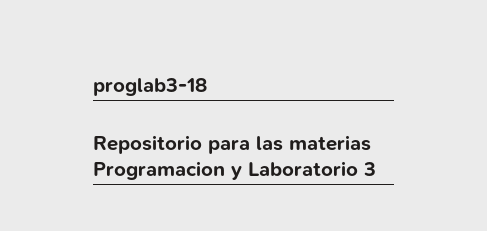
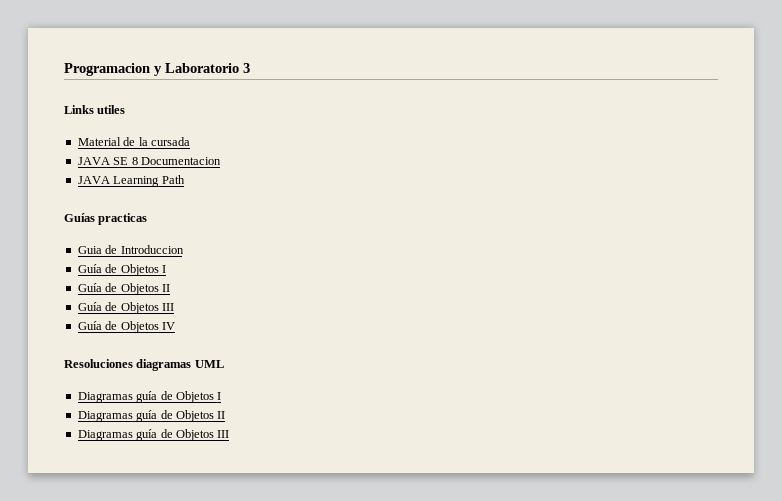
[93,78,207,96] [93,135,371,154] proglab3-18 // Repositorio para las materias -> (64, 69) none
(376, 169) none -> [64,105,126,114] [77,137,190,146] [77,157,221,165] [77,175,185,187] [64,213,148,225] [77,245,184,254] [77,264,166,276] [77,283,170,295] [77,302,174,314] [77,321,175,333] [64,359,224,371] [77,391,222,403] [77,410,226,422] [77,429,230,441] // Links utiles // Material de la cursada // JAVA SE 8 Documentacion // JAVA Learning Path // Guías practicas // Guia de Introduccion // Guía de Objetos I // Guía de Objetos II // Guía de Objetos III // Guía de Objetos IV // Resoluciones diagramas UML // Diagramas guía de Objetos I // Diagramas guía de Objetos II // Diagramas guía de Objetos III

